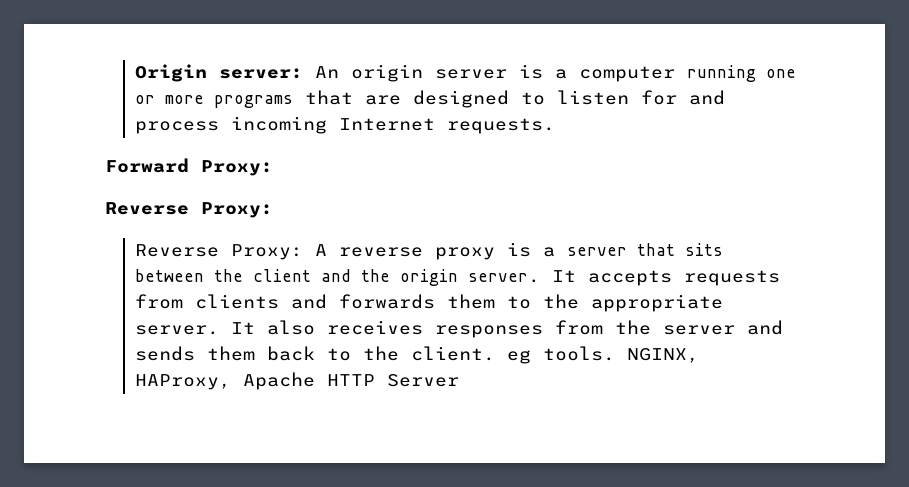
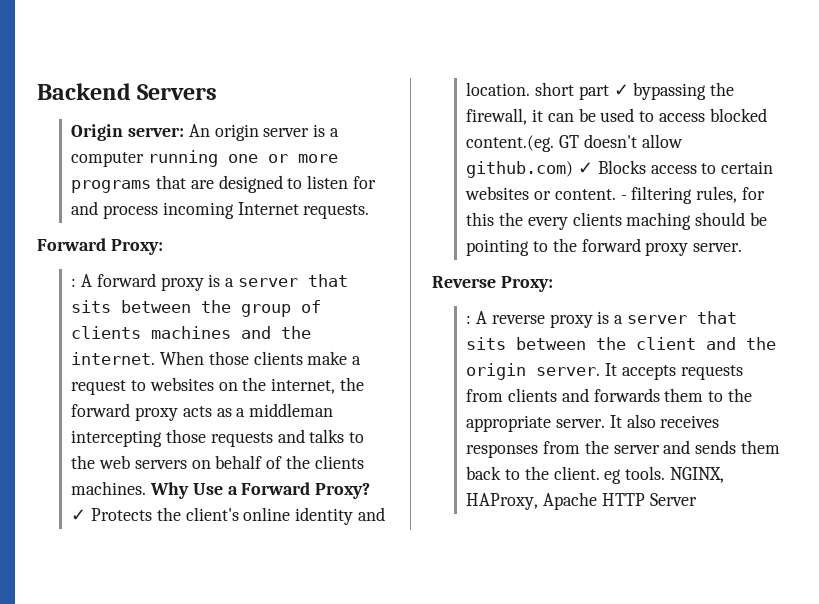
(134, 73) none -> [37,83,218,100] Backend Servers //
(273, 168) none -> [71,273,348,291] [71,300,322,317] [71,326,312,339] [71,351,362,365] [71,377,364,395] [71,403,334,421] [71,429,365,447] [71,455,364,469] [71,481,371,499] [71,507,385,525] [466,82,735,100] [466,108,767,125] [466,134,683,152] [466,160,774,178] [465,186,765,204] [466,212,767,230] [466,238,743,256] // : A forward proxy is a server that sits between the group of clients machines and the internet. When those clients make a request to websites on the internet, the forward proxy acts as a middleman intercepting those requests and talks to the web servers on behalf of the clients machines. Why Use a Forward Proxy? ✓ Protects the client's online identity and location. short part ✓ bypassing the firewall, it can be used to access blocked content.(eg. GT doesn't allow github.com) ✓ Blocks access to certain websites or content. - filtering rules, for this the every clients maching should be pointing to the forward proxy server.
[134,244,303,260] Reverse Proxy: -> [466,315,472,324] :

